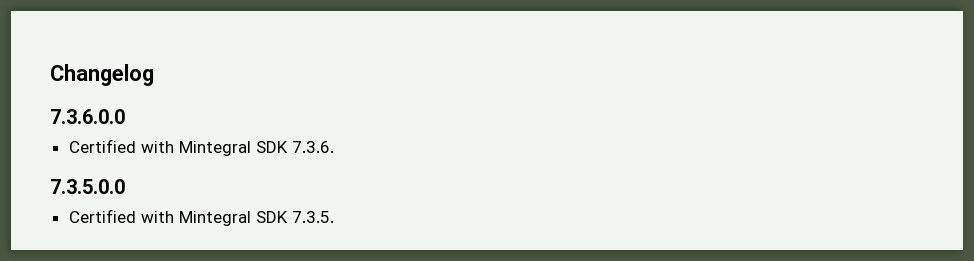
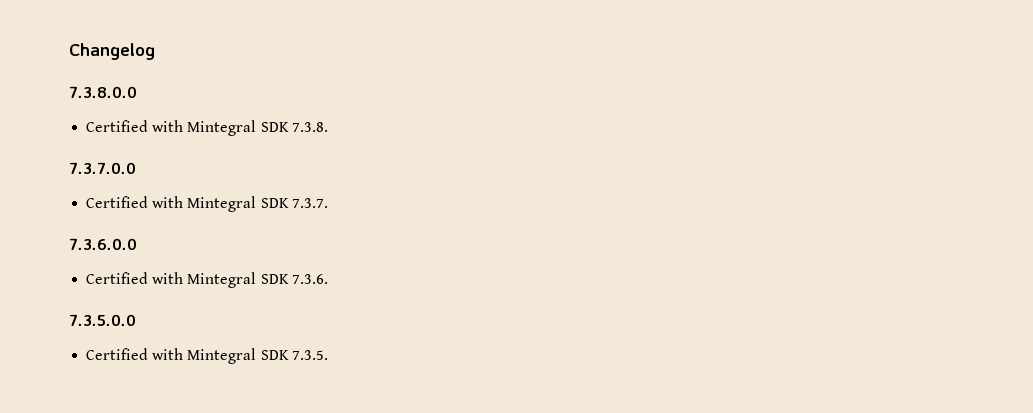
(154, 75) none -> [69,86,137,98] [86,120,328,136] [69,162,136,174] [86,196,328,212] // 7.3.8.0.0 // Certified with Mintegral SDK 7.3.8. // 7.3.7.0.0 // Certified with Mintegral SDK 7.3.7.

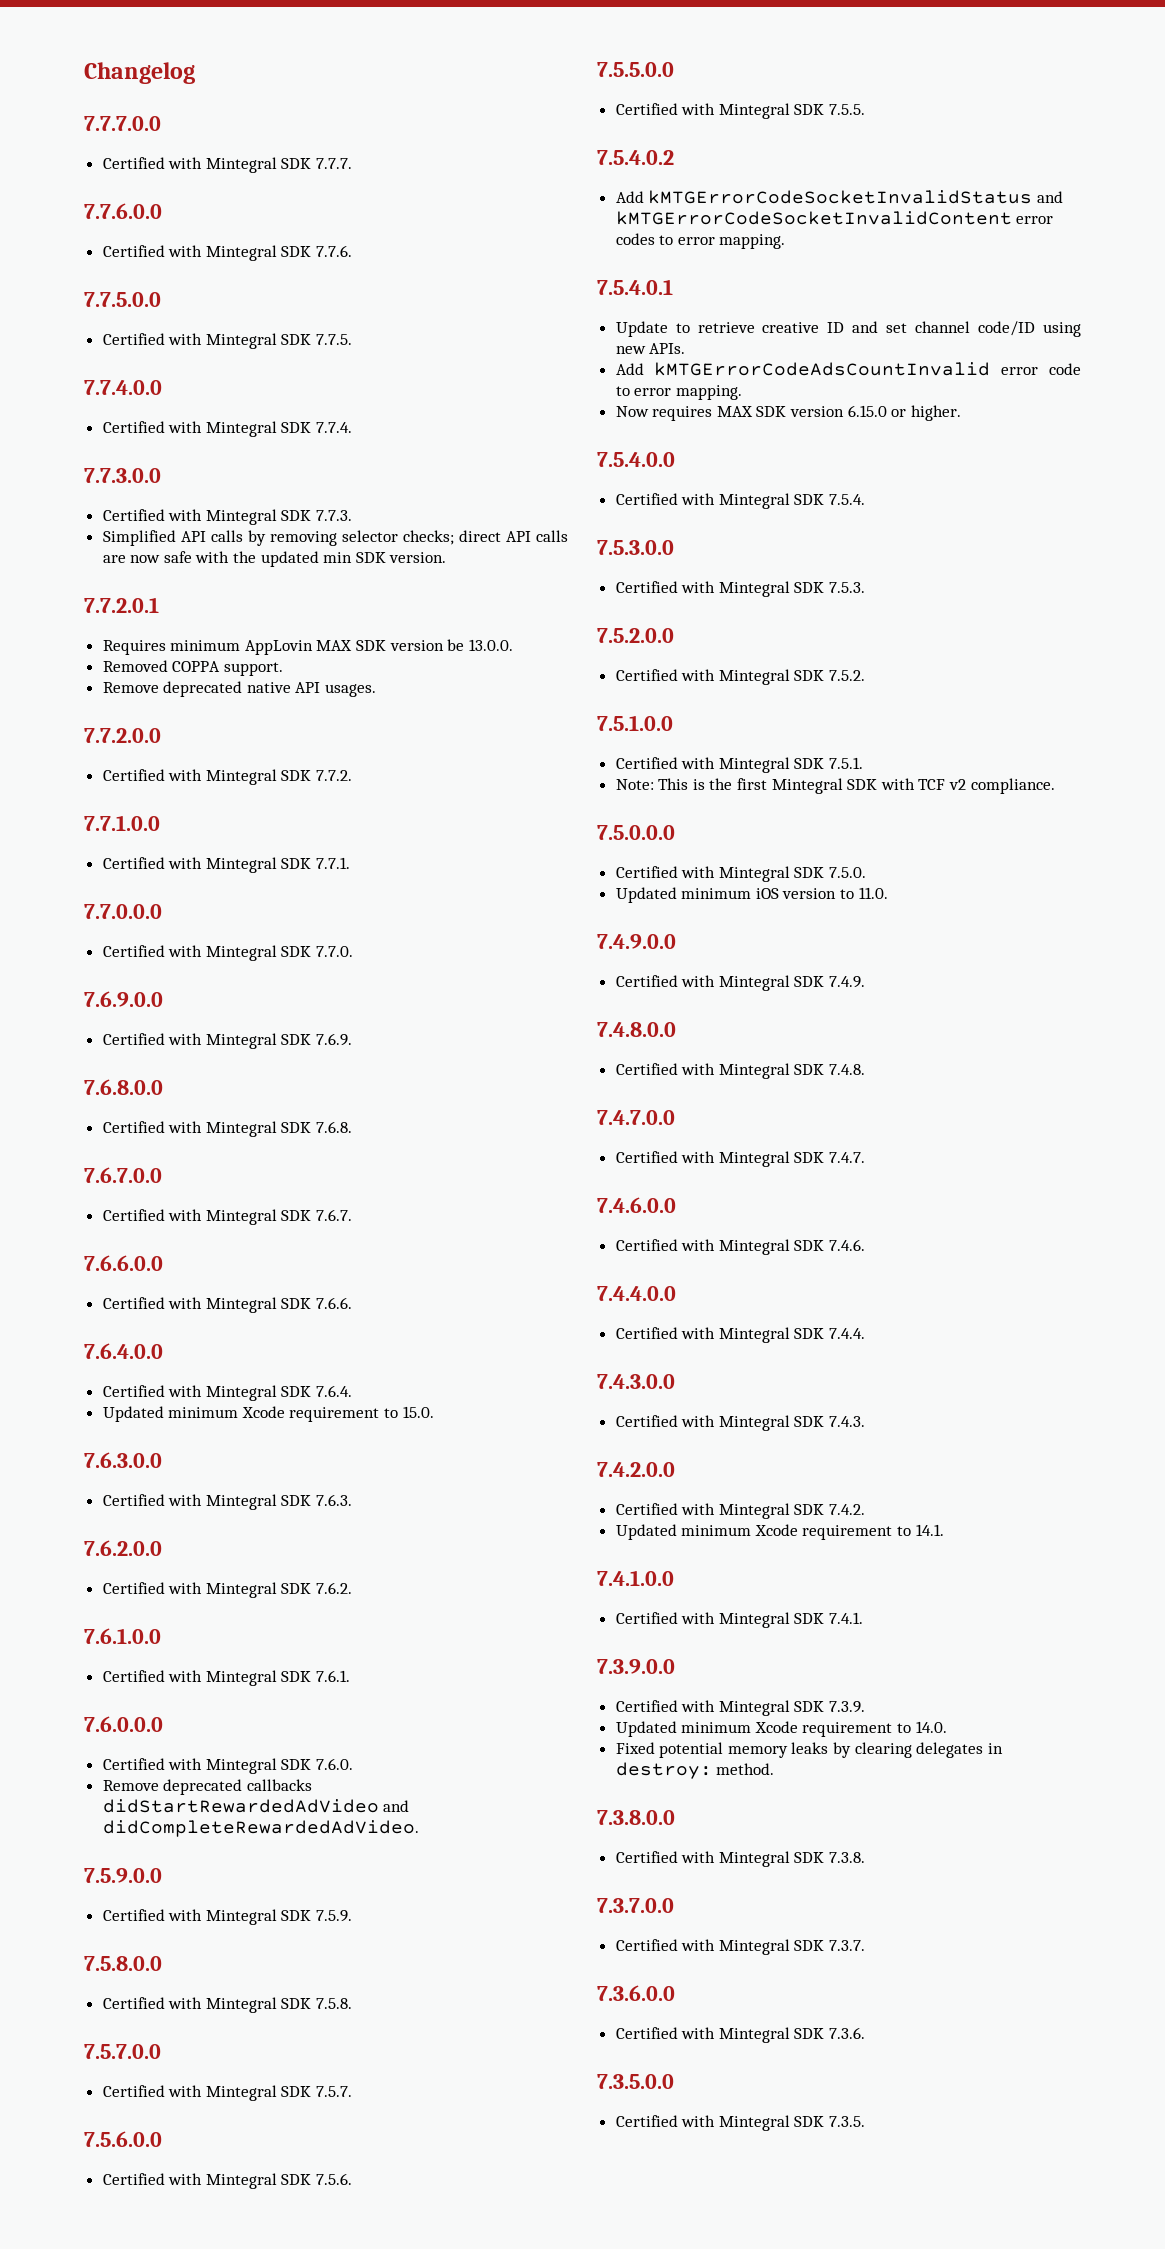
(155, 51) none -> [84,116,161,131] [102,157,353,173] [84,203,162,219] [102,245,353,261] [84,292,161,307] [102,333,353,349] [84,380,162,395] [102,421,353,437] [84,468,161,483] [102,509,353,525] [102,530,569,546] [102,551,447,567] [84,597,159,613] [102,639,513,655] [102,660,283,676] [102,681,377,697] [84,728,161,743] [102,769,353,785] [84,815,160,831] [102,857,351,873] [84,904,162,919] [102,945,354,961] [84,991,163,1007] [102,1033,353,1049] [84,1079,163,1095] [102,1121,353,1137] [84,1167,162,1183] [102,1209,353,1225] [84,1255,163,1271] [102,1297,353,1313] [84,1343,163,1359] [102,1385,353,1401] [102,1406,434,1422] [84,1452,162,1468] [102,1494,353,1510] [84,1540,162,1556] [102,1582,353,1598] [84,1628,161,1644] [102,1670,351,1686] [84,1716,163,1732] [102,1758,354,1774] [102,1779,312,1795] [102,1799,410,1813] [102,1820,419,1837] [84,1868,162,1883] [102,1909,353,1925] [84,1956,162,1971] [102,1997,353,2013] [84,2044,161,2059] [102,2085,353,2101] [84,2131,162,2147] [102,2173,353,2189] [597,62,674,77] [615,103,866,119] [597,150,674,165] [615,190,1063,204] [615,211,1054,225] [615,233,786,249] [597,279,673,295] [615,321,1081,337] [615,343,686,354] [615,362,1081,376] [615,385,742,400] [615,405,961,421] [597,452,675,467] [615,493,866,509] [597,540,674,555] [615,581,866,597] [597,628,674,643] [615,669,866,685] [597,715,673,731] [615,757,864,773] [615,778,1055,794] [597,825,675,840] [615,866,867,882] [615,887,888,903] [597,934,676,949] [615,975,866,991] [597,1022,676,1037] [615,1063,866,1079] [597,1110,675,1125] [615,1151,866,1167] [597,1197,676,1213] [615,1239,866,1255] [597,1286,676,1301] [615,1327,866,1343] [597,1374,675,1389] [615,1415,866,1431] [597,1462,675,1477] [615,1503,866,1519] [615,1524,944,1540] [597,1570,674,1586] [615,1612,864,1628] [597,1659,675,1674] [615,1700,866,1716] [615,1721,947,1737] [615,1742,1003,1758] [615,1762,775,1779] // 7.7.7.0.0 // Certified with Mintegral SDK 7.7.7. // 7.7.6.0.0 // Certified with Mintegral SDK 7.7.6. // 7.7.5.0.0 // Certified with Mintegral SDK 7.7.5. // 7.7.4.0.0 // Certified with Mintegral SDK 7.7.4. // 7.7.3.0.0 // Certified with Mintegral SDK 7.7.3. // Simplified API calls by removing selector checks; direct API calls are now safe with the updated min SDK version. // 7.7.2.0.1 // Requires minimum AppLovin MAX SDK version be 13.0.0. // Removed COPPA support. // Remove deprecated native API usages. // 7.7.2.0.0 // Certified with Mintegral SDK 7.7.2. // 7.7.1.0.0 // Certified with Mintegral SDK 7.7.1. // 7.7.0.0.0 // Certified with Mintegral SDK 7.7.0. // 7.6.9.0.0 // Certified with Mintegral SDK 7.6.9. // 7.6.8.0.0 // Certified with Mintegral SDK 7.6.8. // 7.6.7.0.0 // Certified with Mintegral SDK 7.6.7. // 7.6.6.0.0 // Certified with Mintegral SDK 7.6.6. // 7.6.4.0.0 // Certified with Mintegral SDK 7.6.4. // Updated minimum Xcode requirement to 15.0. // 7.6.3.0.0 // Certified with Mintegral SDK 7.6.3. // 7.6.2.0.0 // Certified with Mintegral SDK 7.6.2. // 7.6.1.0.0 // Certified with Mintegral SDK 7.6.1. // 7.6.0.0.0 // Certified with Mintegral SDK 7.6.0. // Remove deprecated callbacks didStartRewardedAdVideo and didCompleteRewardedAdVideo. // 7.5.9.0.0 // Certified with Mintegral SDK 7.5.9. // 7.5.8.0.0 // Certified with Mintegral SDK 7.5.8. // 7.5.7.0.0 // Certified with Mintegral SDK 7.5.7. // 7.5.6.0.0 // Certified with Mintegral SDK 7.5.6. // 7.5.5.0.0 // Certified with Mintegral SDK 7.5.5. // 7.5.4.0.2 // Add kMTGErrorCodeSocketInvalidStatus and kMTGErrorCodeSocketInvalidContent error codes to error mapping. // 7.5.4.0.1 // Update to retrieve creative ID and set channel code/ID using new APIs. // Add kMTGErrorCodeAdsCountInvalid error code to error mapping. // Now requires MAX SDK version 6.15.0 or higher. // 7.5.4.0.0 // Certified with Mintegral SDK 7.5.4. // 7.5.3.0.0 // Certified with Mintegral SDK 7.5.3. // 7.5.2.0.0 // Certified with Mintegral SDK 7.5.2. // 7.5.1.0.0 // Certified with Mintegral SDK 7.5.1. // Note: This is the first Mintegral SDK with TCF v2 compliance. // 7.5.0.0.0 // Certified with Mintegral SDK 7.5.0. // Updated minimum iOS version to 11.0. // 7.4.9.0.0 // Certified with Mintegral SDK 7.4.9. // 7.4.8.0.0 // Certified with Mintegral SDK 7.4.8. // 7.4.7.0.0 // Certified with Mintegral SDK 7.4.7. // 7.4.6.0.0 // Certified with Mintegral SDK 7.4.6. // 7.4.4.0.0 // Certified with Mintegral SDK 7.4.4. // 7.4.3.0.0 // Certified with Mintegral SDK 7.4.3. // 7.4.2.0.0 // Certified with Mintegral SDK 7.4.2. // Updated minimum Xcode requirement to 14.1. // 7.4.1.0.0 // Certified with Mintegral SDK 7.4.1. // 7.3.9.0.0 // Certified with Mintegral SDK 7.3.9. // Updated minimum Xcode requirement to 14.0. // Fixed potential memory leaks by clearing delegates in destroy: method.

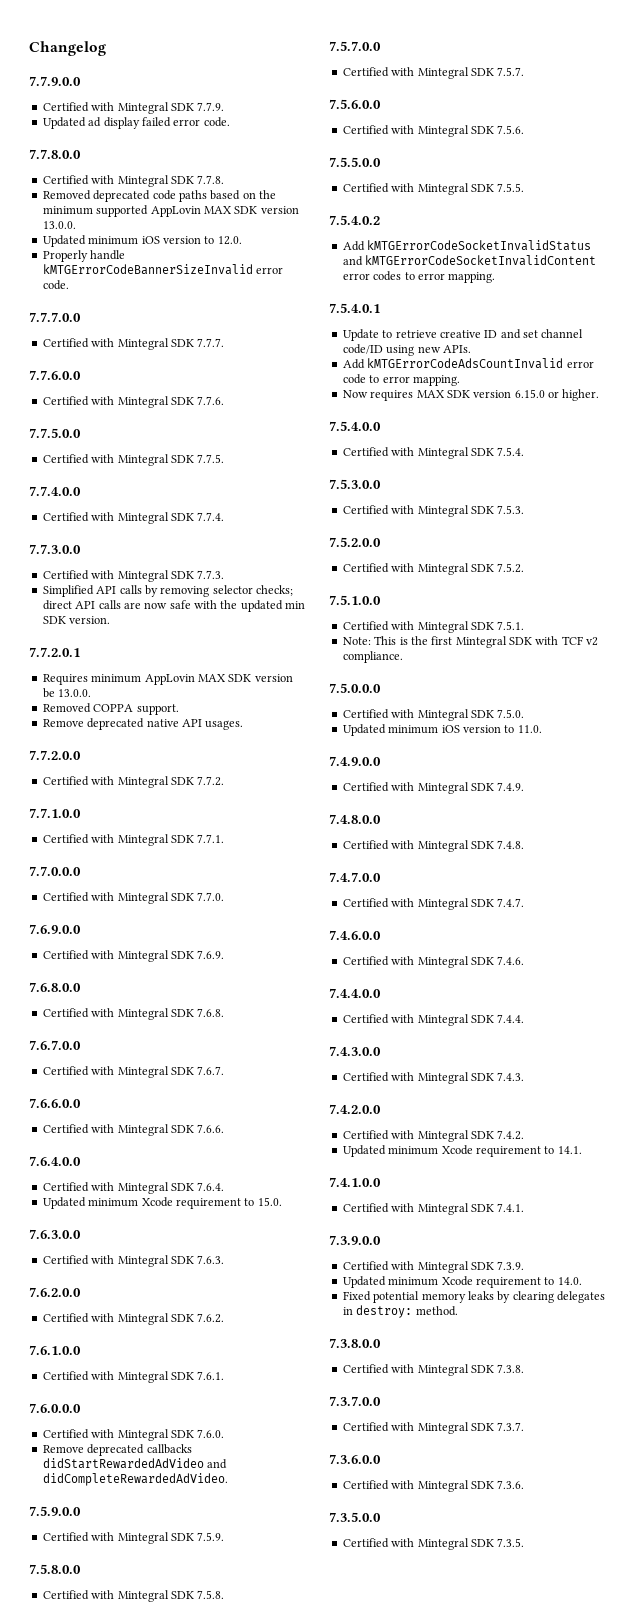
(195, 73) none -> [29,76,81,86] [42,102,225,114] [42,117,230,129] [29,149,81,159] [42,175,225,187] [42,190,276,202] [42,205,299,217] [42,221,76,229] [42,235,242,247] [42,250,126,262] [42,264,284,275] [42,280,69,290] // 7.7.9.0.0 // Certified with Mintegral SDK 7.7.9. // Updated ad display failed error code. // 7.7.8.0.0 // Certified with Mintegral SDK 7.7.8. // Removed deprecated code paths based on the minimum supported AppLovin MAX SDK version 13.0.0. // Updated minimum iOS version to 12.0. // Properly handle kMTGErrorCodeBannerSizeInvalid error code.

